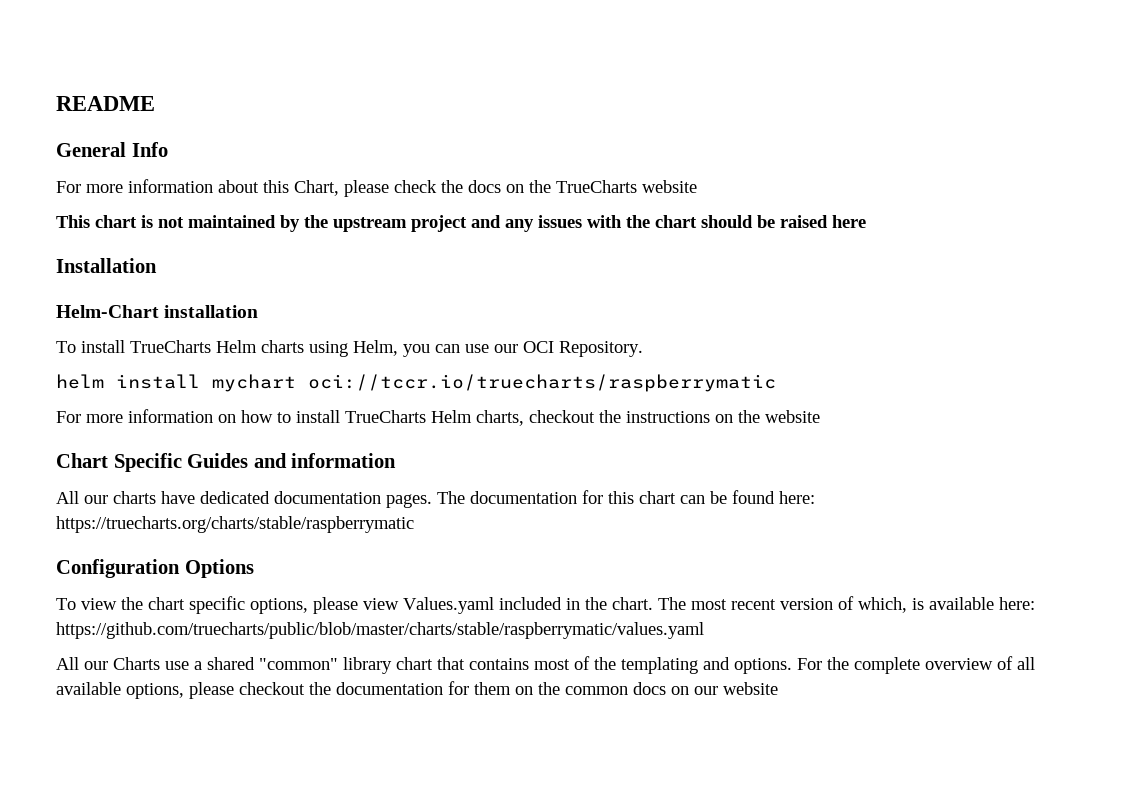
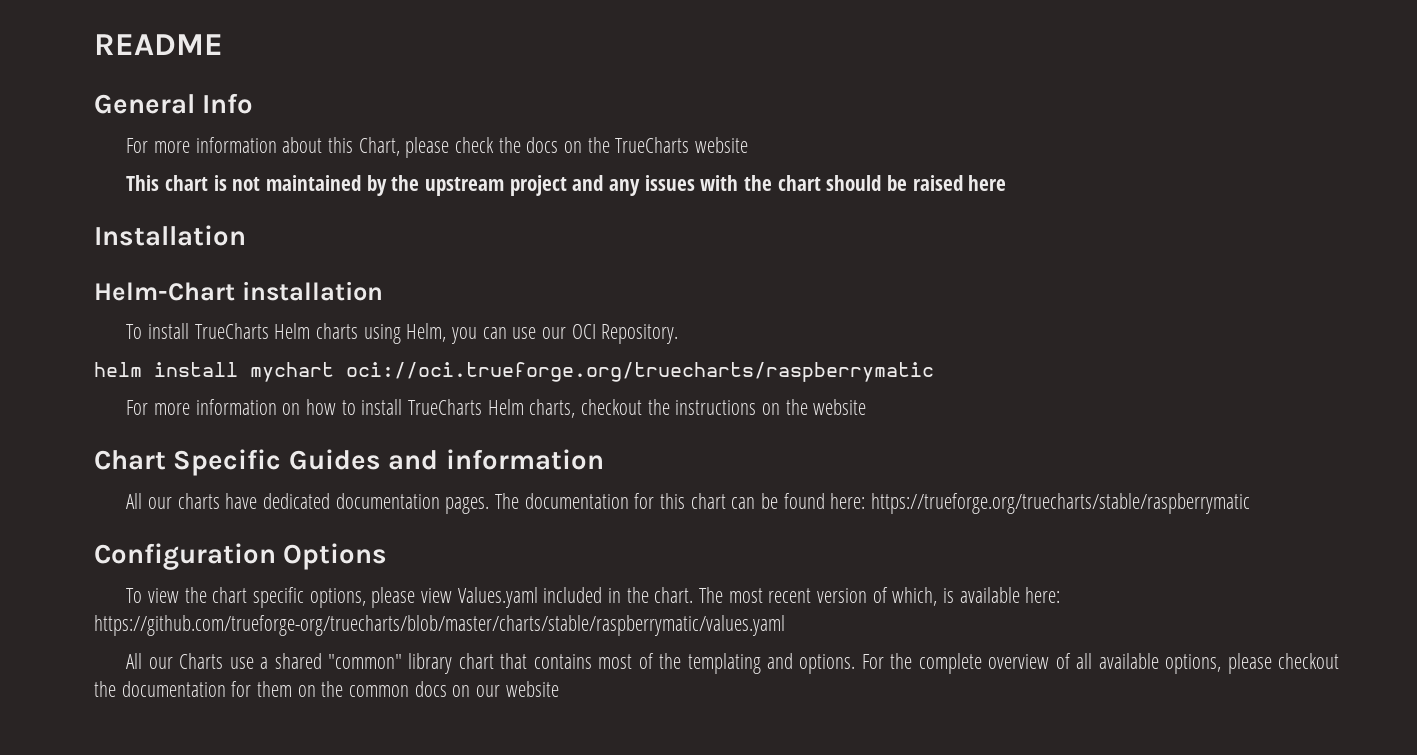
[308,374,776,392] oci://tccr.io/truecharts/raspberrymatic -> [346,362,934,382] oci://oci.trueforge.org/truecharts/raspberrymatic
[56,516,414,533] https://truecharts.org/charts/stable/raspberrymatic -> [871,493,1251,514] https://trueforge.org/truecharts/stable/raspberrymatic
[56,622,704,639] https://github.com/truecharts/public/blob/master/charts/stable/raspberrymatic/values.yaml -> [94,615,785,636] https://github.com/trueforge-org/truecharts/blob/master/charts/stable/raspberrymatic/values.yaml

